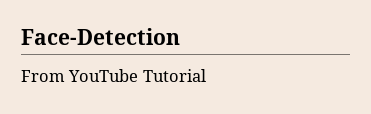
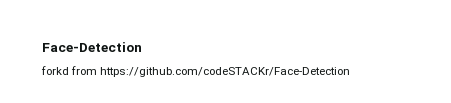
[21,69,206,82] From YouTube Tutorial -> [41,66,351,77] forkd from https://github.com/codeSTACKr/Face-Detection

